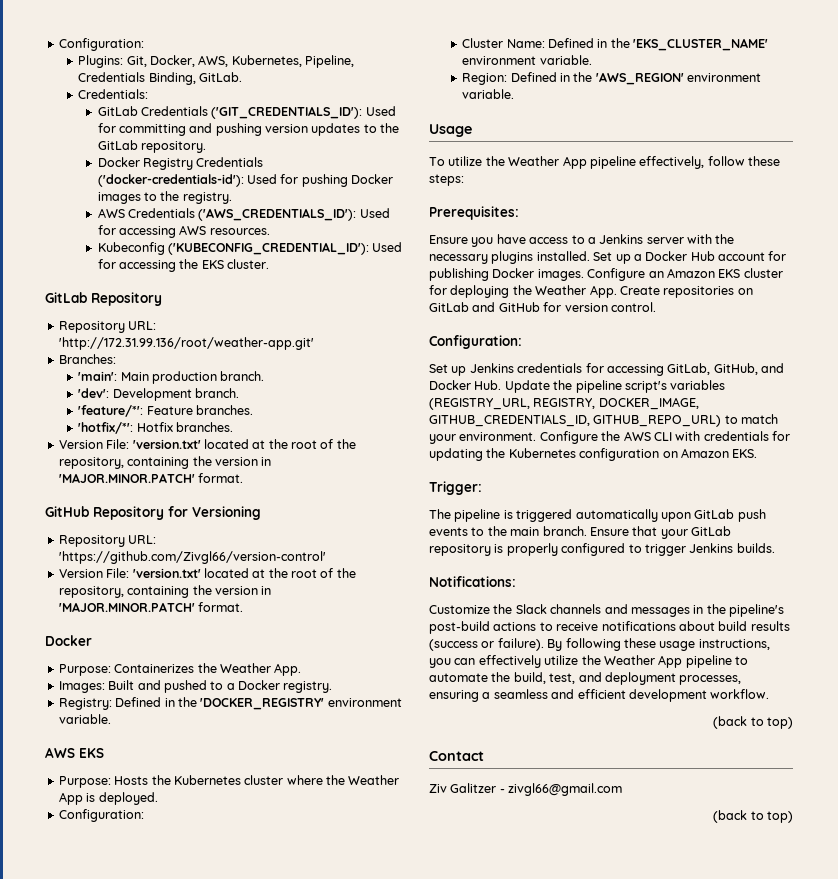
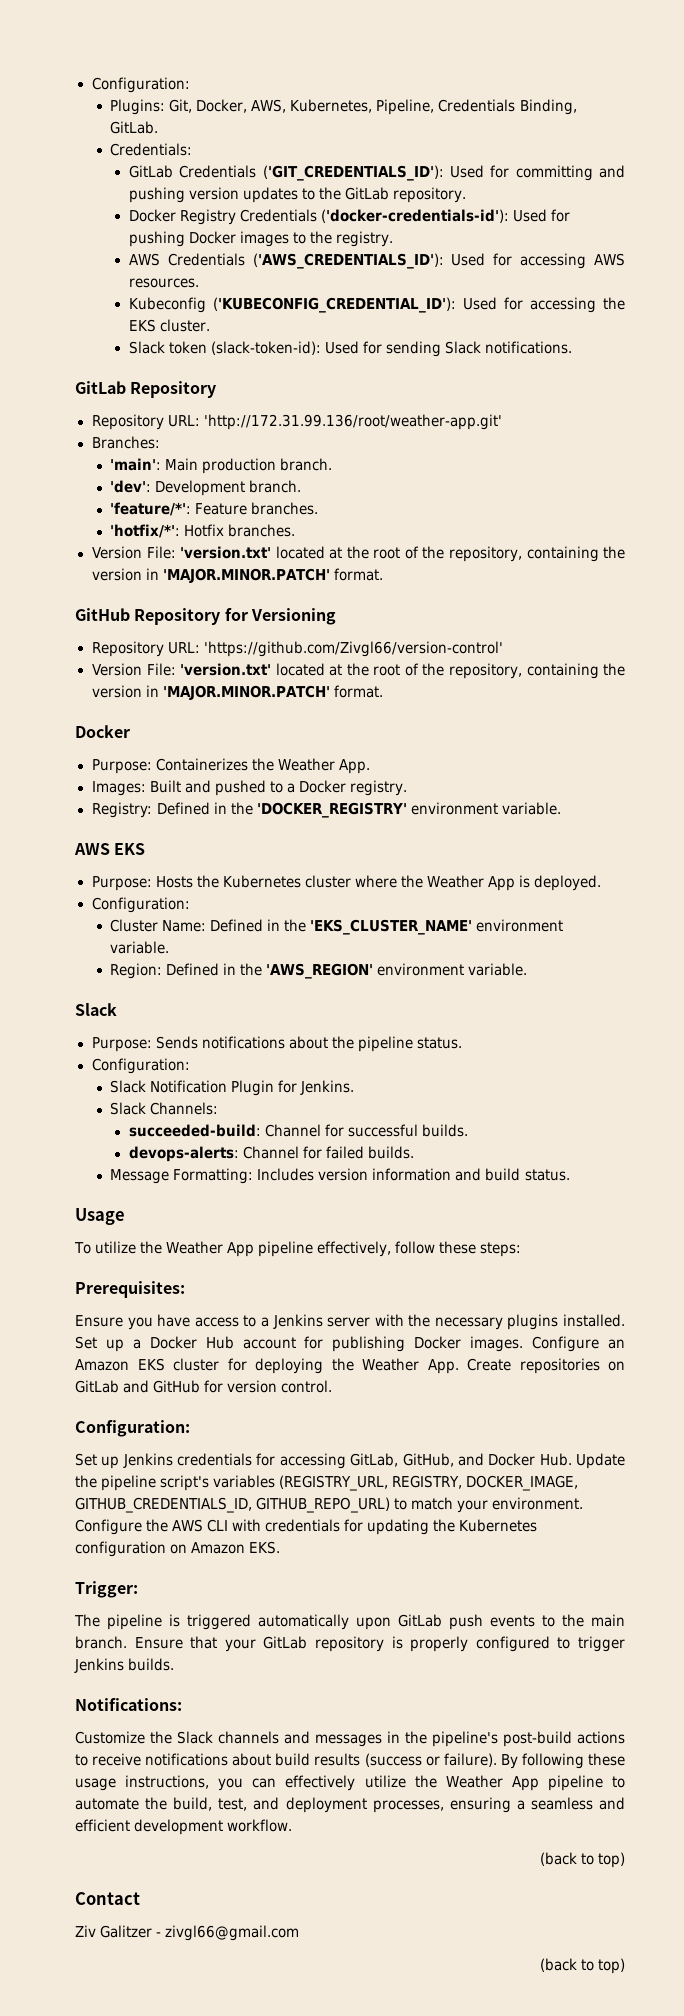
(270, 264) none -> [128,341,573,357] // Slack token (slack-token-id): Used for sending Slack notifications.
(515, 94) none -> [75,1003,117,1016] [91,1036,462,1052] [91,1058,190,1074] [110,1080,355,1096] [110,1102,219,1115] [128,1124,469,1137] [128,1146,415,1162] [110,1168,570,1184] // Slack // Purpose: Sends notifications about the pipeline status. // Configuration: // Slack Notification Plugin for Jenkins. // Slack Channels: // succeeded-build: Channel for successful builds. // devops-alerts: Channel for failed builds. // Message Formatting: Includes version information and build status.

